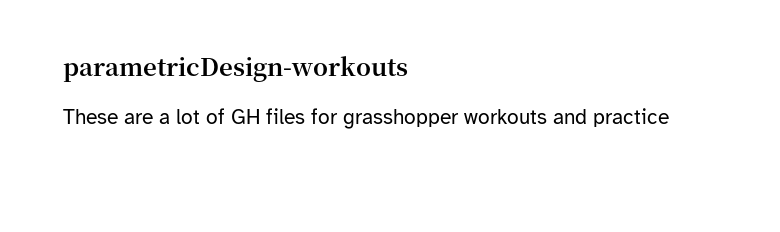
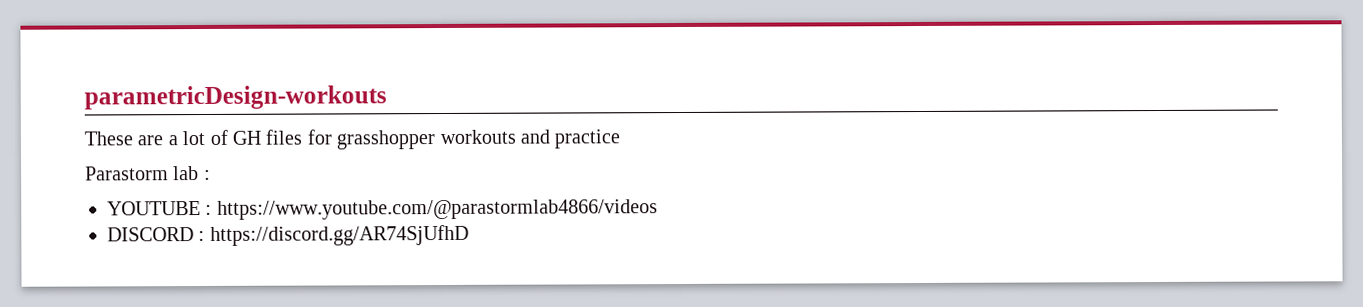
(669, 117) none -> [85,166,211,181] [107,199,658,220] [107,224,469,246] // Parastorm lab : // YOUTUBE : https://www.youtube.com/@parastormlab4866/videos // DISCORD : https://discord.gg/AR74SjUfhD

